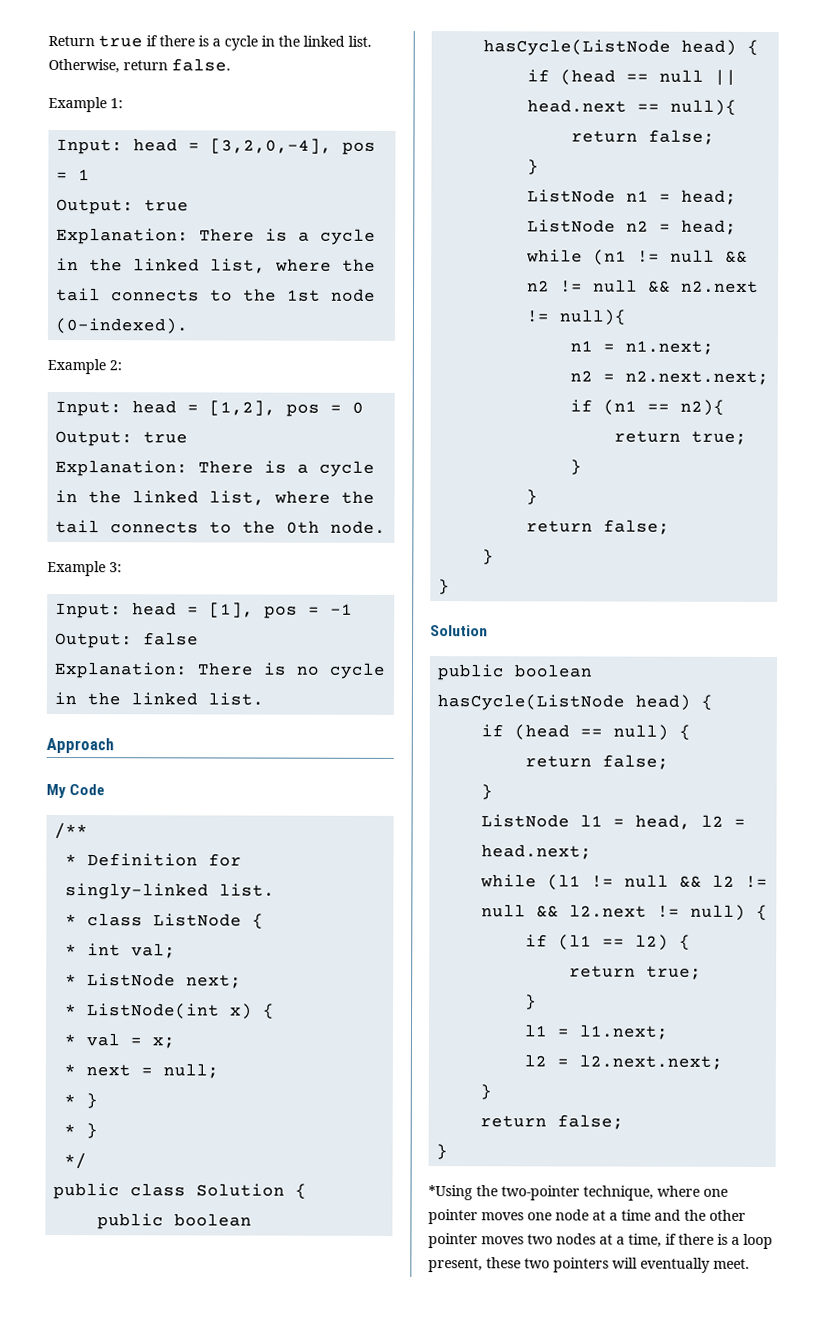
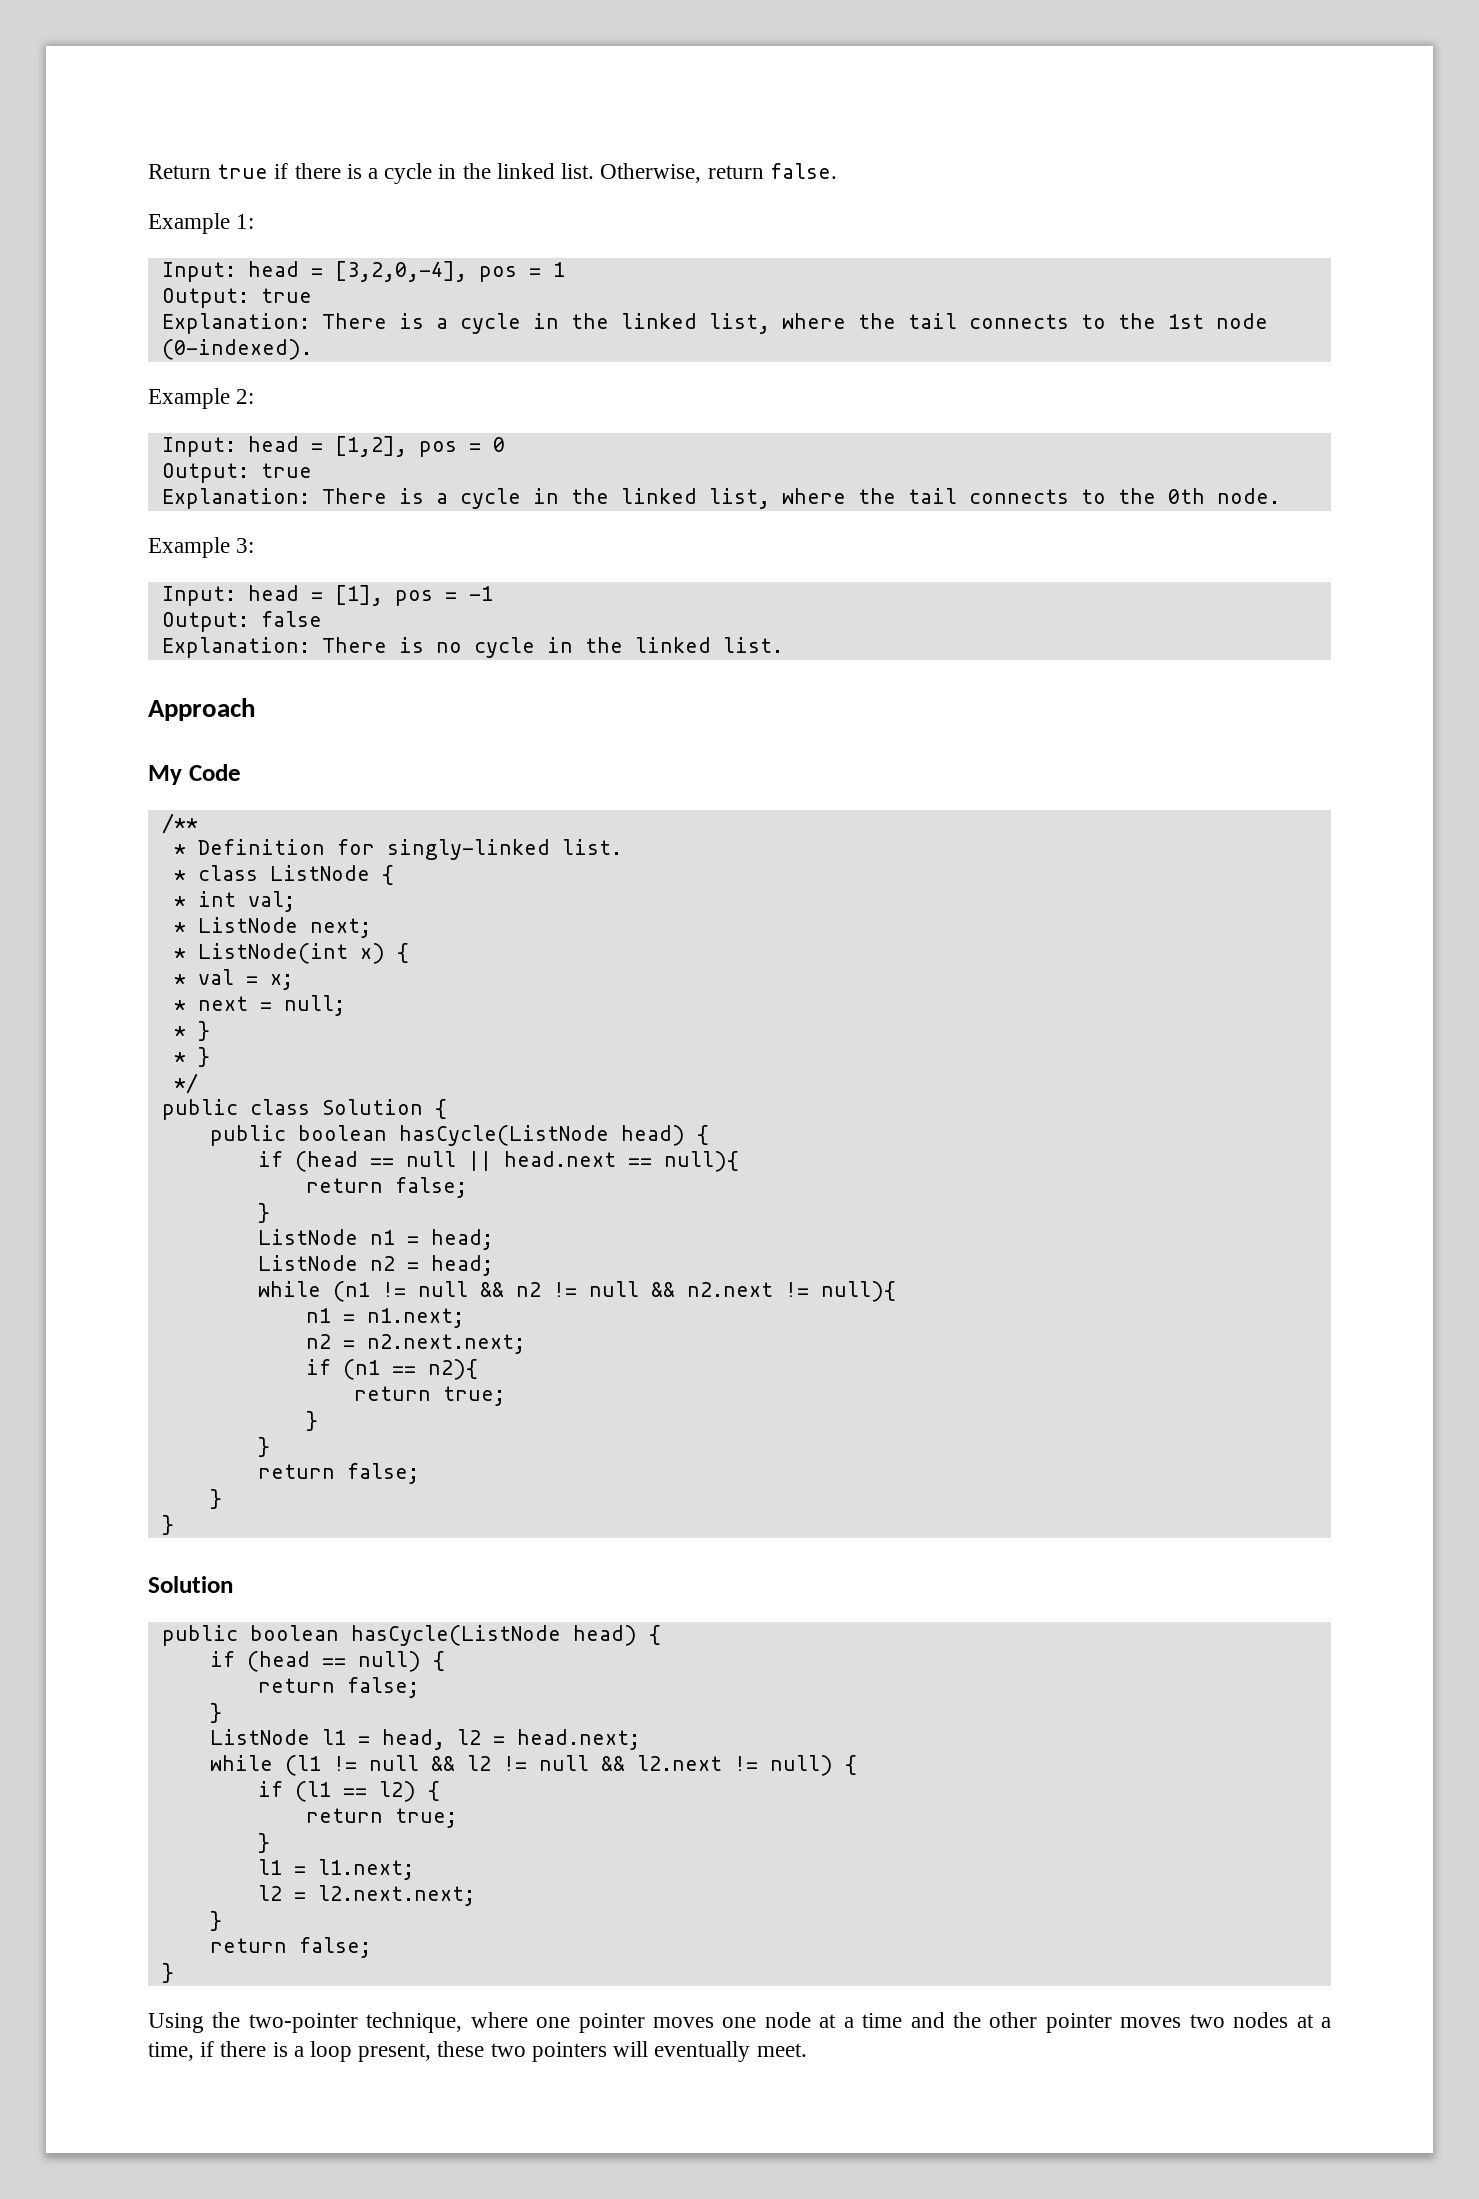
[428,1185,473,1201] *Using -> [148,2013,204,2033] Using

